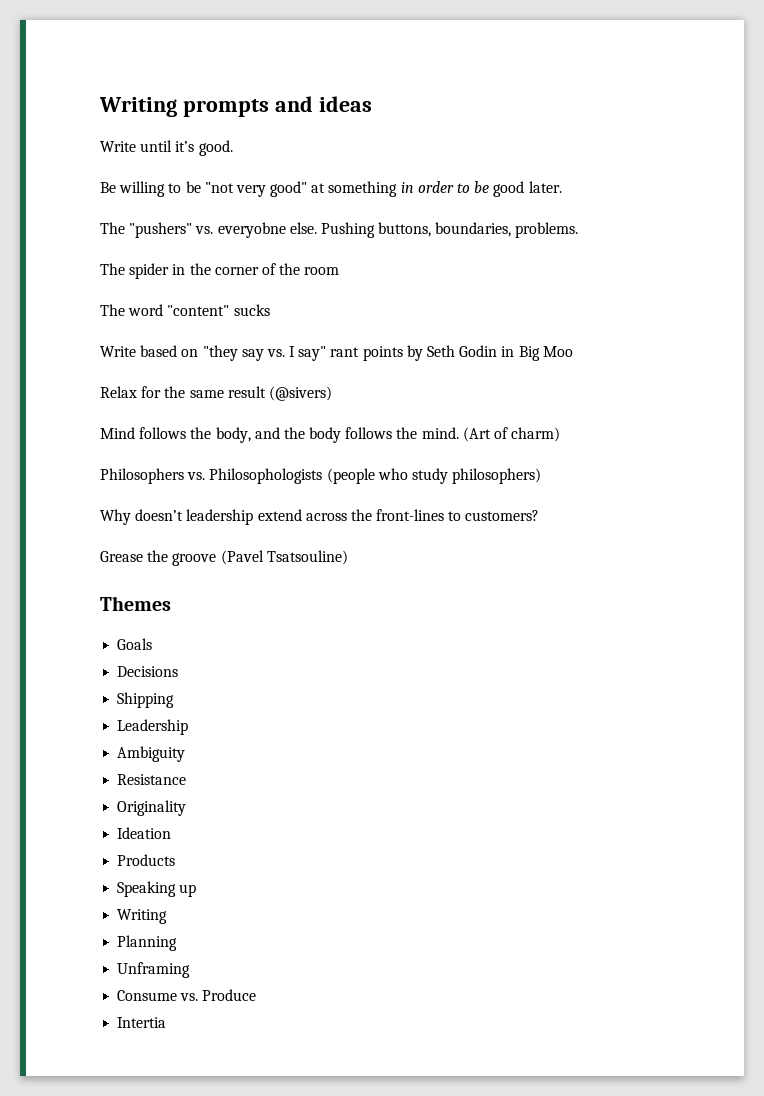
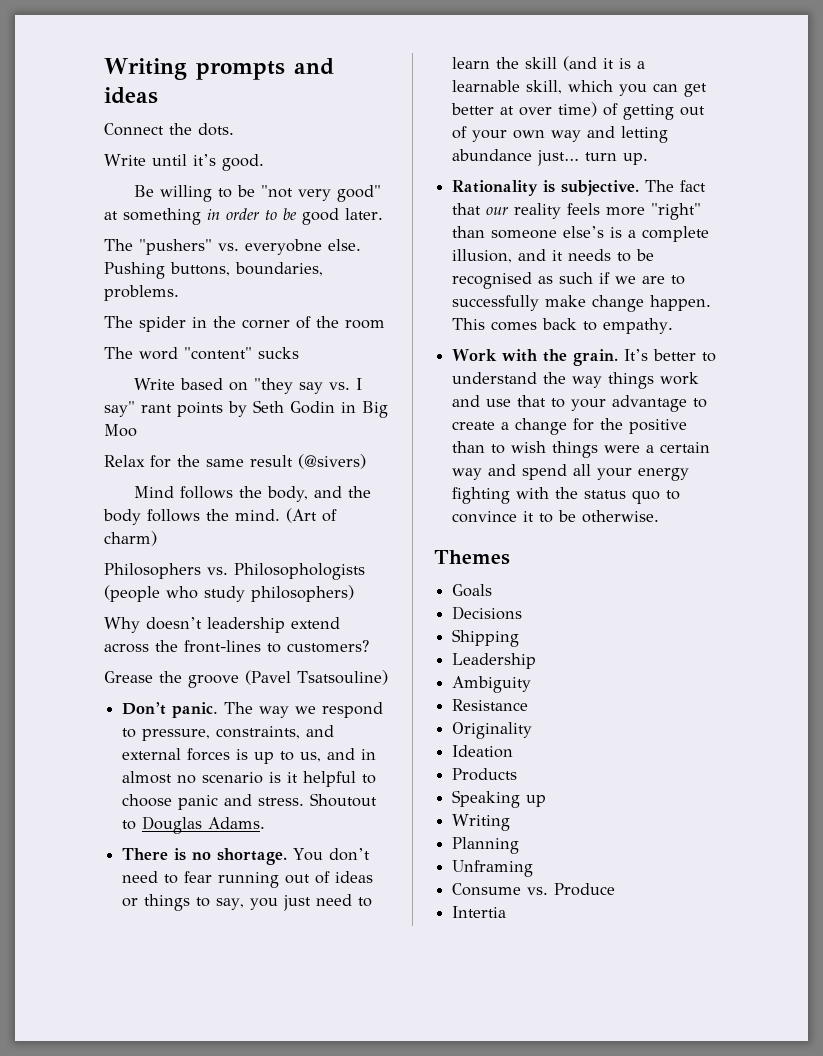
(372, 104) none -> [104,123,234,136] // Connect the dots.
(348, 557) none -> [122,702,384,718] [122,725,335,741] [122,748,377,764] [122,771,377,787] [122,793,378,810] [122,816,266,834] [122,848,371,865] [122,871,374,888] [122,894,373,911] [452,56,646,71] [452,80,708,97] [451,102,706,120] [452,126,669,143] [452,149,649,166] [452,180,707,196] [452,203,702,220] [452,226,710,242] [452,249,655,263] [452,272,686,289] [452,295,712,312] [452,318,674,334] [452,349,717,366] [452,372,700,389] [452,395,708,412] [452,418,688,435] [452,441,711,458] [452,464,690,481] [452,487,681,504] [452,510,660,523] // Don’t panic. The way we respond to pressure, constraints, and external forces is up to us, and in almost no scenario is it helpful to choose panic and stress. Shoutout to Douglas Adams. // There is no shortage. You don’t need to fear running out of ideas or things to say, you just need to learn the skill (and it is a learnable skill, which you can get better at over time) of getting out of your own way and letting abundance just… turn up. // Rationality is subjective. The fact that our reality feels more "right" than someone else’s is a complete illusion, and it needs to be recognised as such if we are to successfully make change happen. This comes back to empathy. // Work with the grain. It’s better to understand the way things work and use that to your advantage to create a change for the positive than to wish things were a certain way and spend all your energy fighting with the status quo to convince it to be otherwise.

